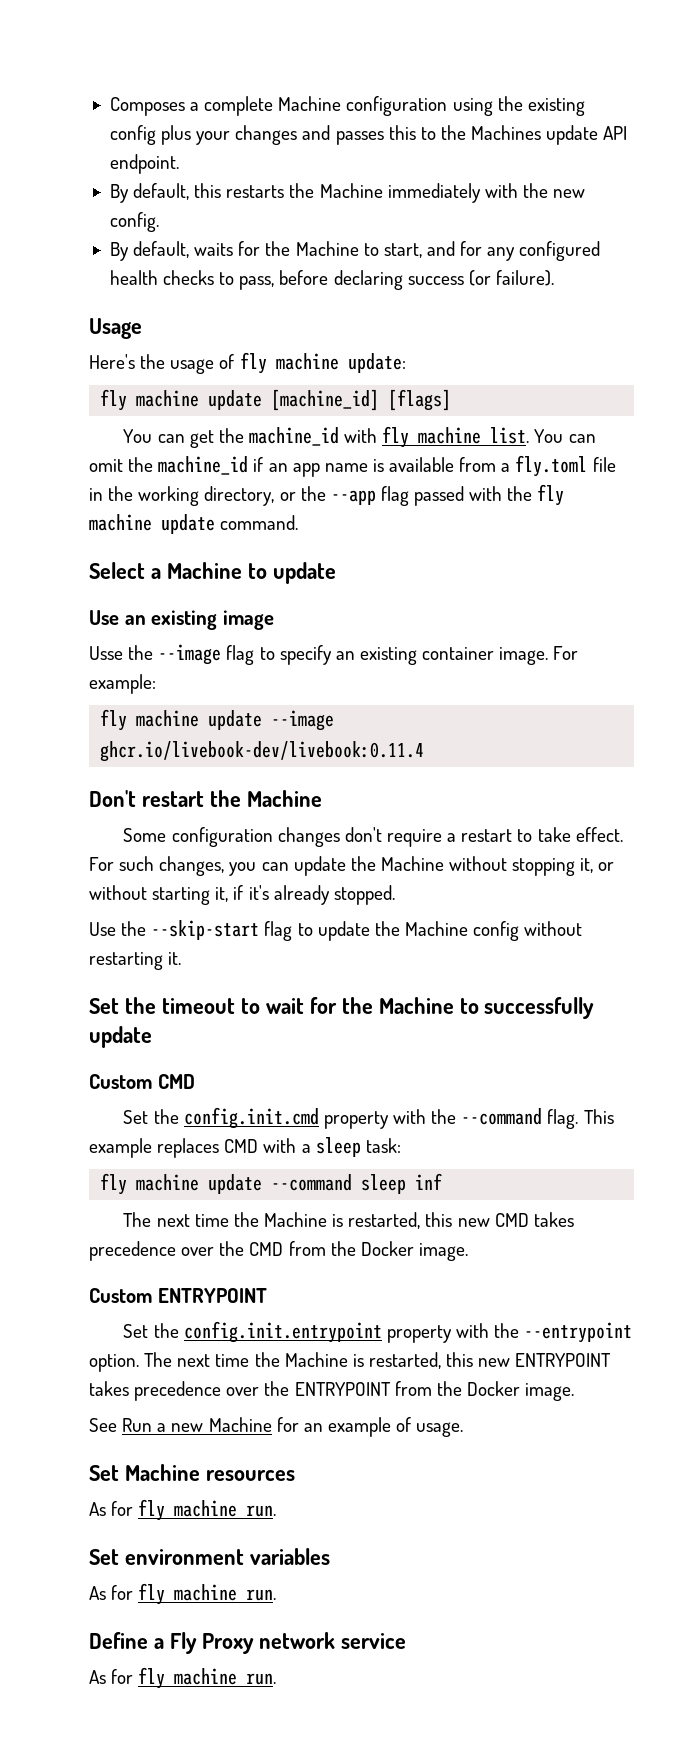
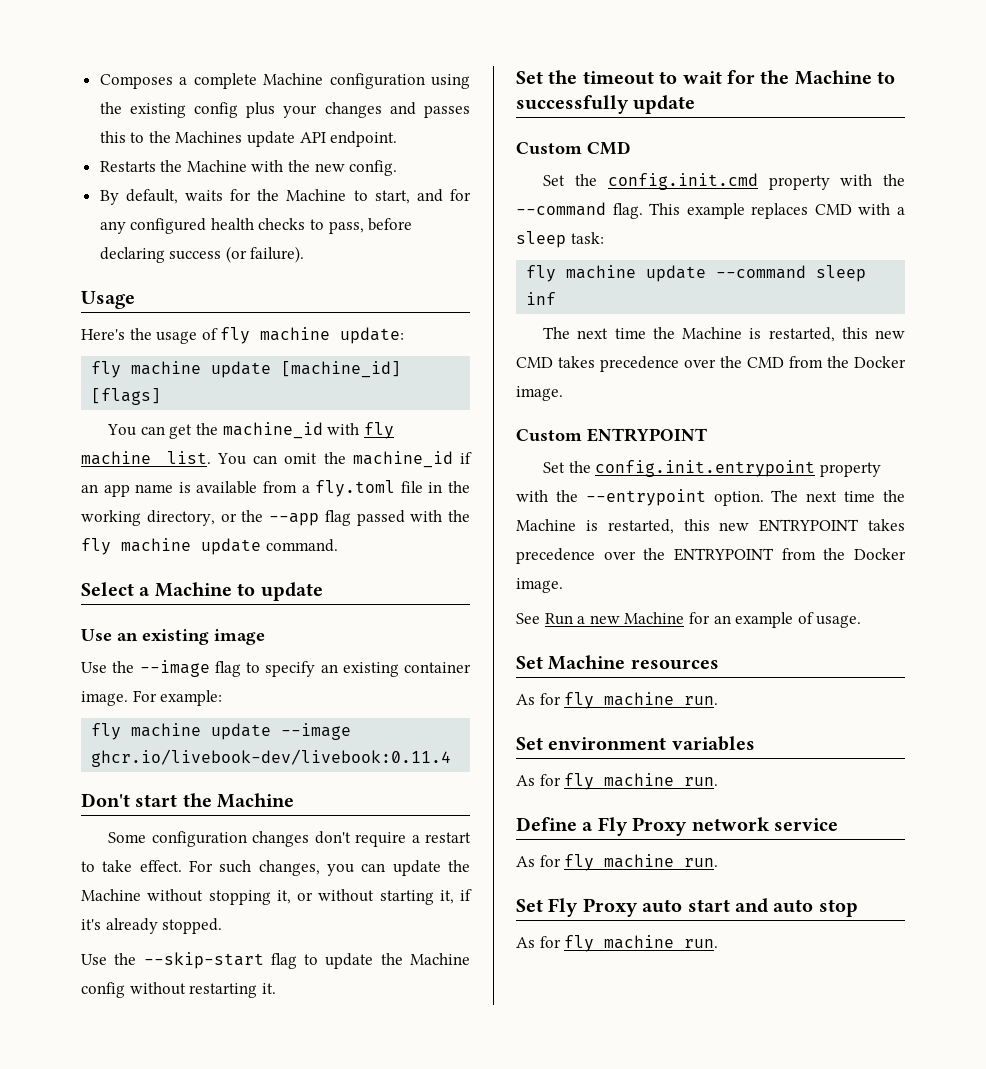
[109,183,481,203] By default, this restarts the Machine immediately -> [99,160,247,172] Restarts the Machine
[89,646,123,660] Usse -> [81,662,107,673] Use
[141,791,204,807] restart -> [135,794,178,807] start
(277, 1679) none -> [516,898,858,917] [516,935,719,952] // Set Fly Proxy auto start and auto stop // As for fly machine run.

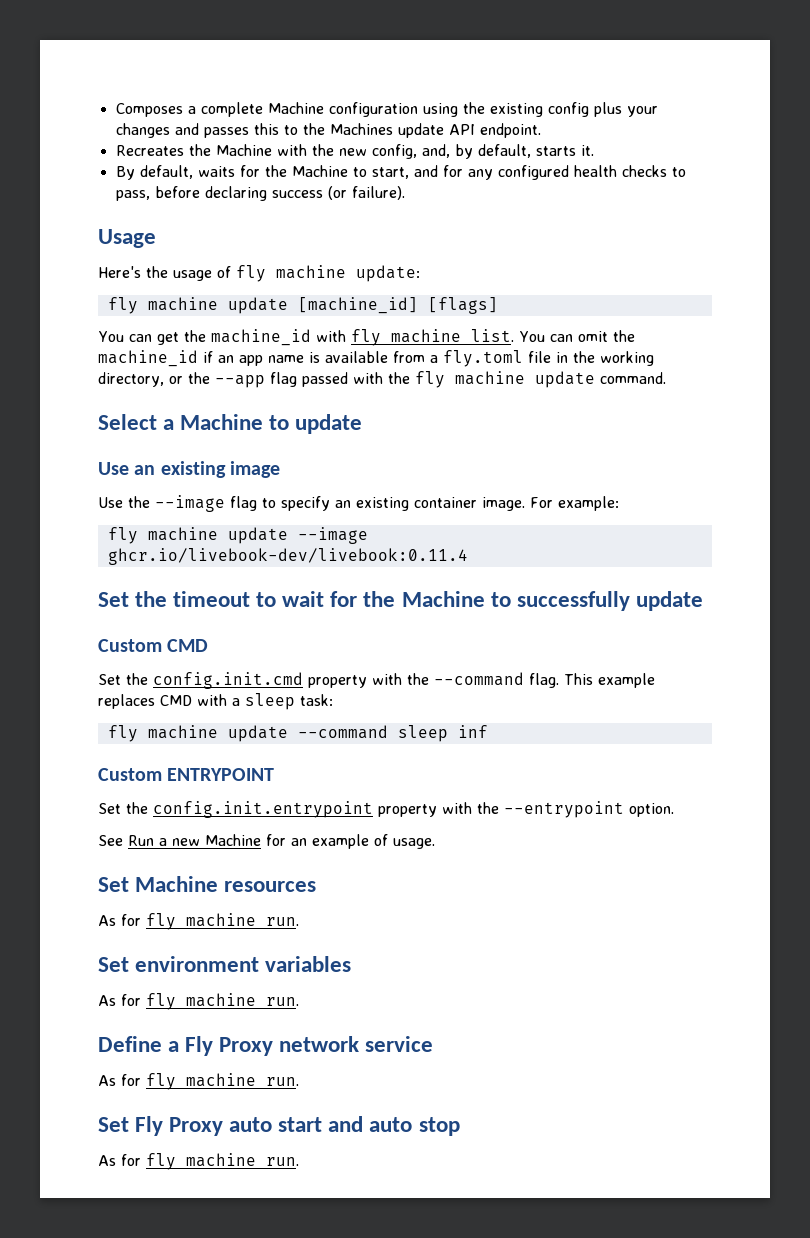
[99,161,156,172] Restarts -> [115,145,184,156] Recreates
[349,160,398,176] config. -> [371,144,594,159] config, and, by default, starts it.
[81,793,295,808] [108,831,472,847] [81,860,470,876] [81,889,472,905] [81,918,223,934] [81,952,470,969] [81,982,276,998] // Don't start the Machine // Some configuration changes don't require a restart to take effect. For such changes, you can update the Machine without stopping it, or without starting it, if it's already stopped. // Use the --skip-start flag to update the Machine config without restarting it. -> (468, 556) none
[543,327,905,342] [516,356,906,372] [516,386,563,401] // The next time the Machine is restarted, this new CMD takes precedence over the CMD from the Docker image. -> (488, 731) none
[771,490,905,502] [516,519,905,534] [516,548,906,564] [516,578,563,593] The next time the Machine is restarted, this new ENTRYPOINT takes precedence over the ENTRYPOINT from the Docker image. -> (674, 810) none

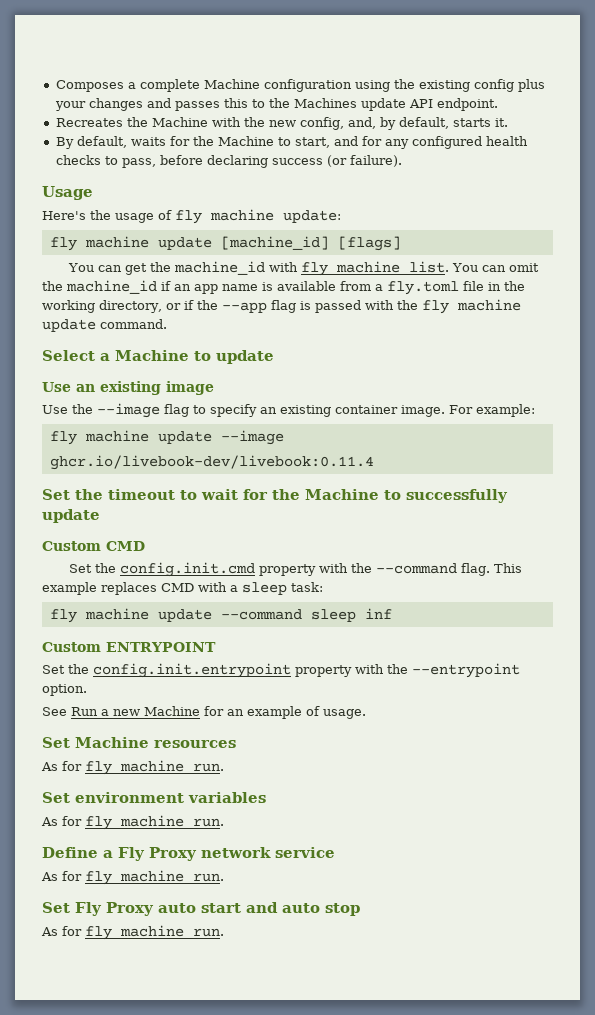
(183, 380) none -> [183,300,194,310] if
(297, 379) none -> [299,301,311,310] is

